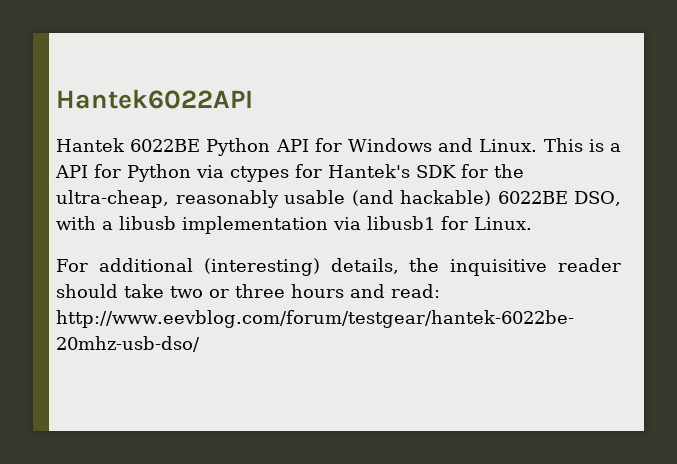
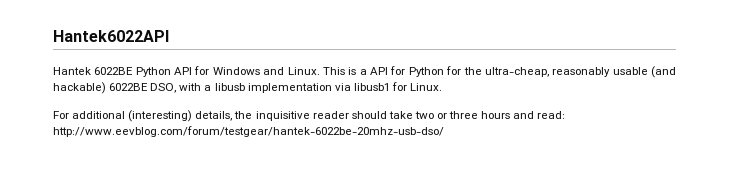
[196,164,456,182] via ctypes for Hantek's SDK -> (444, 72) none

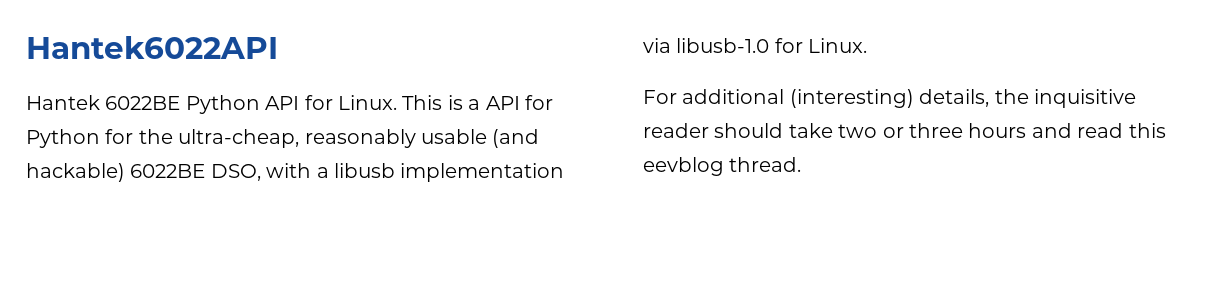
[212,67,285,75] Windows and -> (333, 102) none
[353,83,390,91] libusb1 -> [676,38,770,53] libusb-1.0
[537,111,566,119] [53,126,444,137] read: http://www.eevblog.com/forum/testgear/hantek-6022be-20mhz-usb-dso/ -> [1077,123,1166,138] [643,157,802,176] read this eevblog thread.

